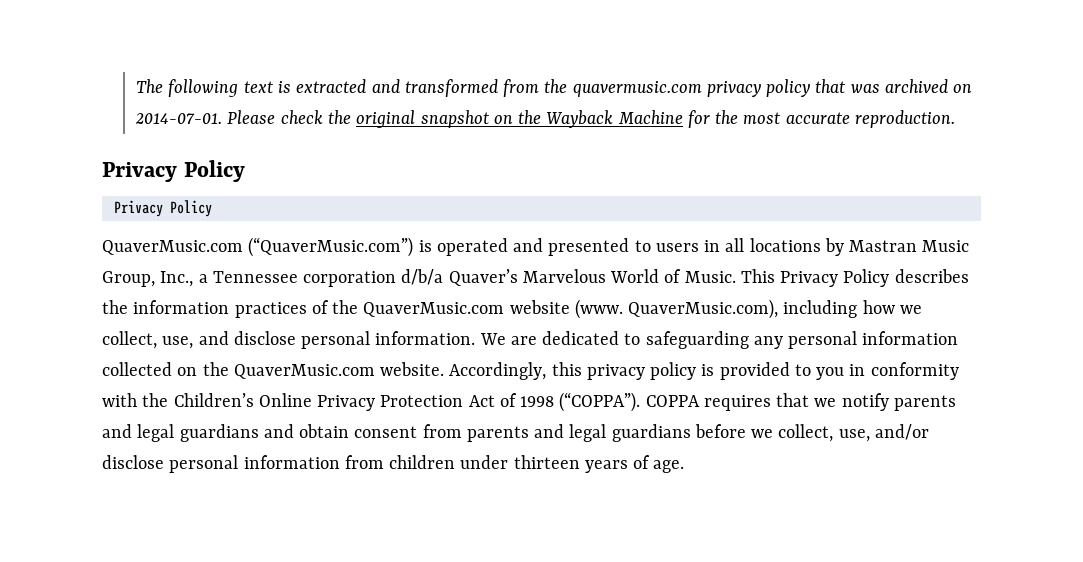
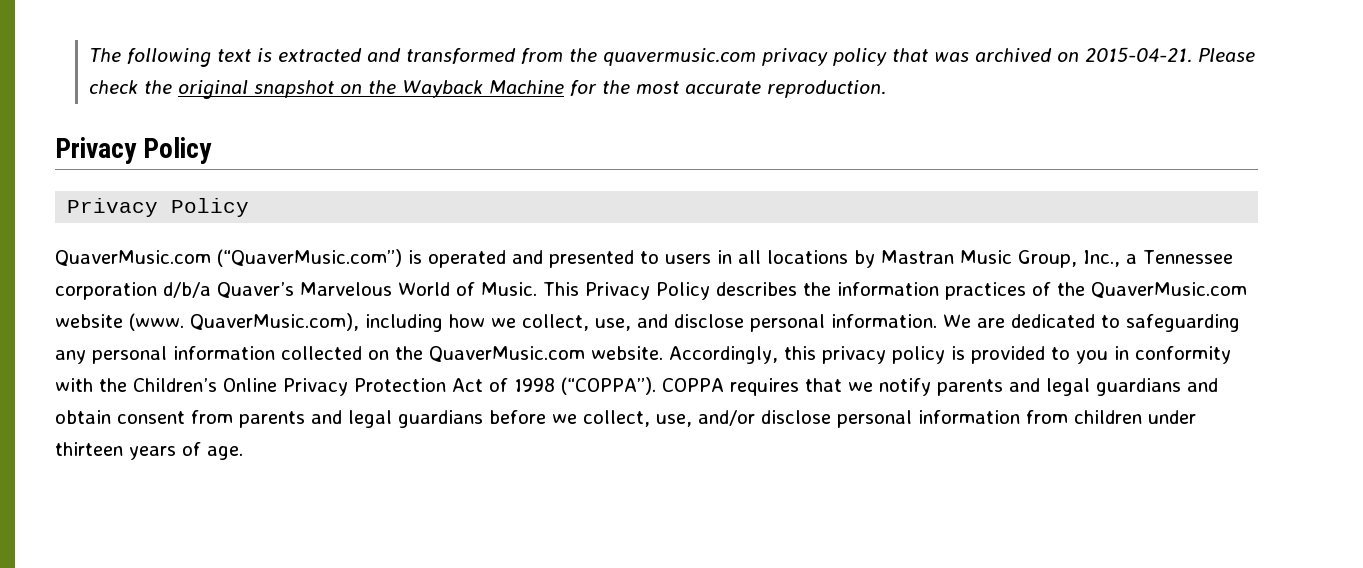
[135,113,223,124] 2014-07-01. -> [1085,47,1193,63] 2015-04-21.

